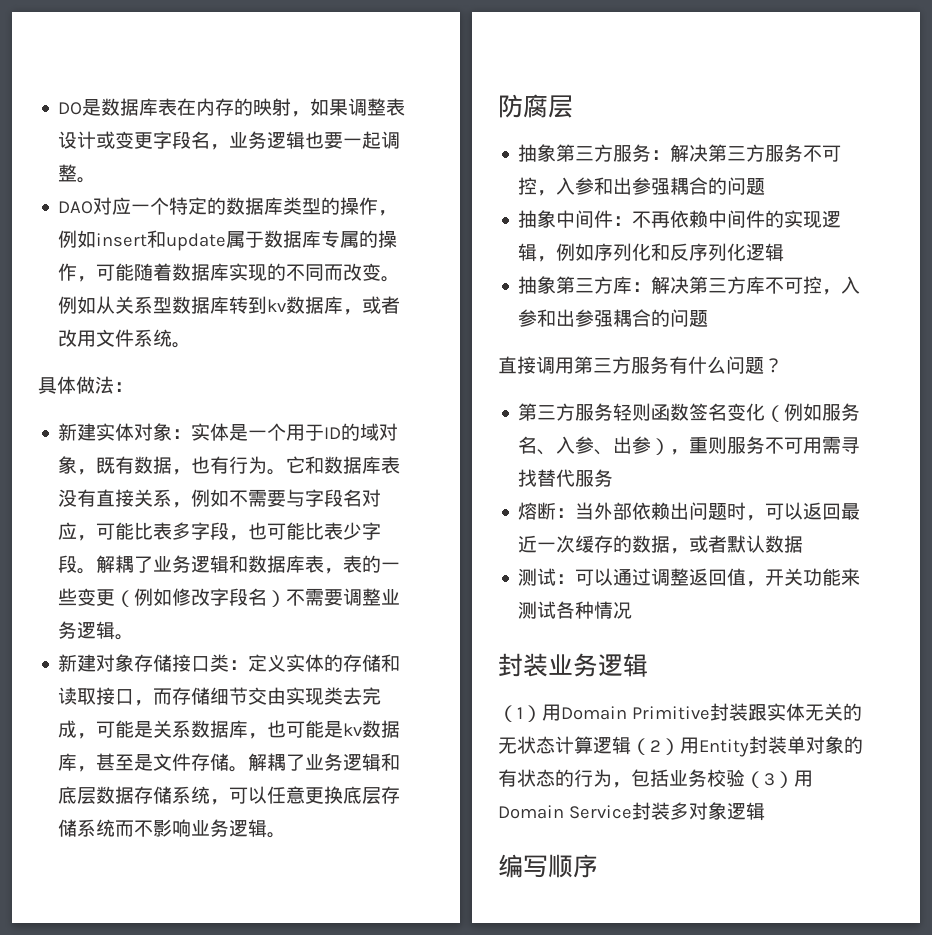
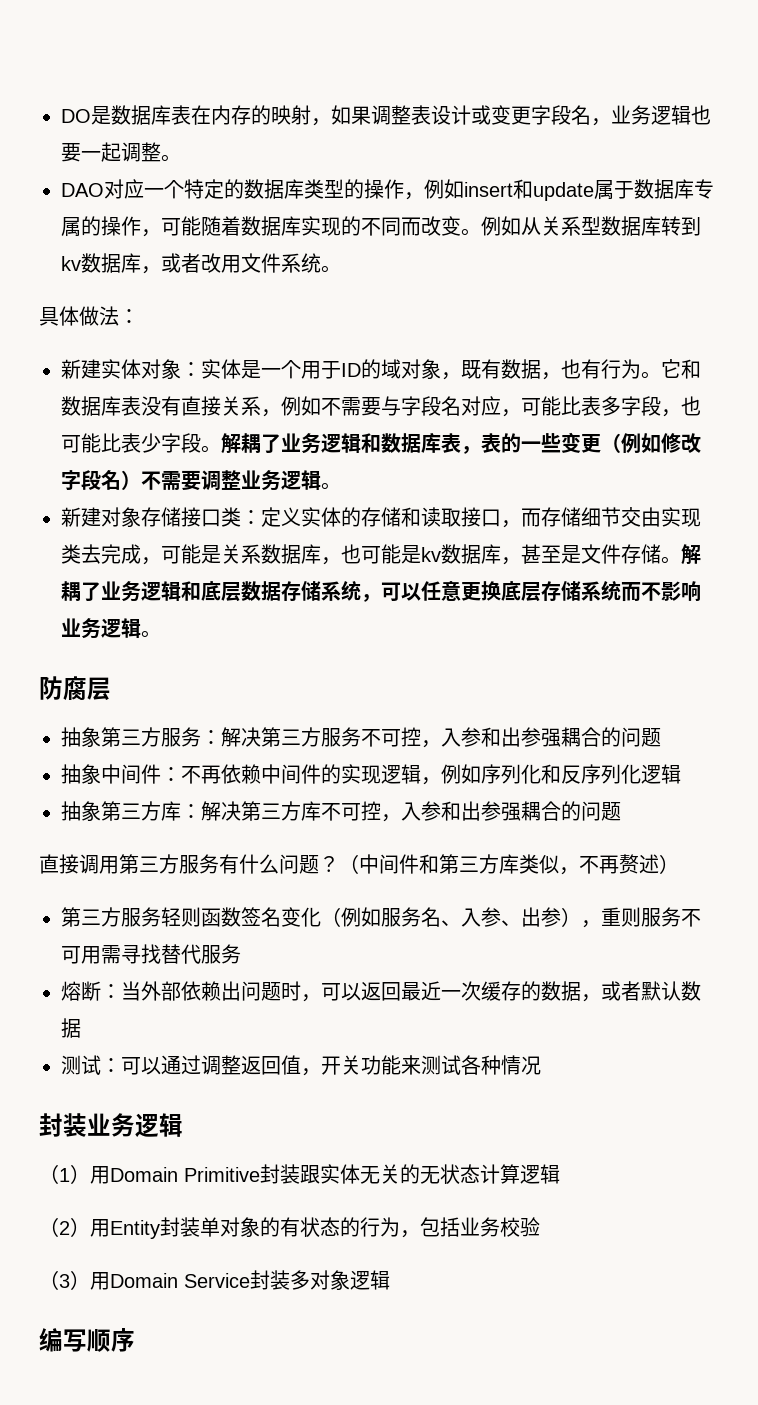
(783, 365) none -> [339,854,679,875] （中间件和第三方库类似，不再赘述）
(631, 745) none -> (560, 1174) //
(745, 778) none -> (540, 1227) //

